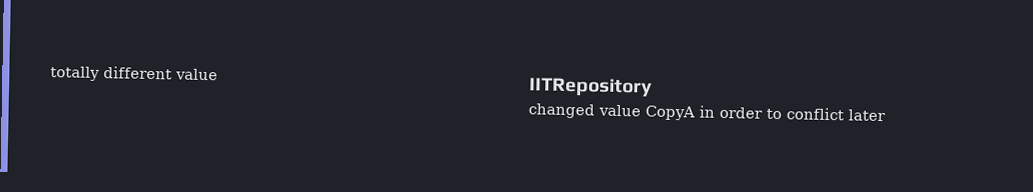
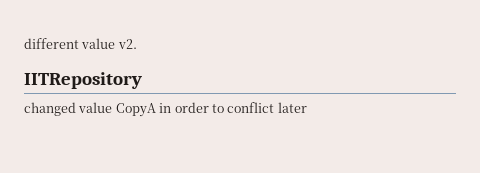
[50,66,100,81] totally -> (24, 43) none
(218, 74) none -> [117,39,137,49] v2.

